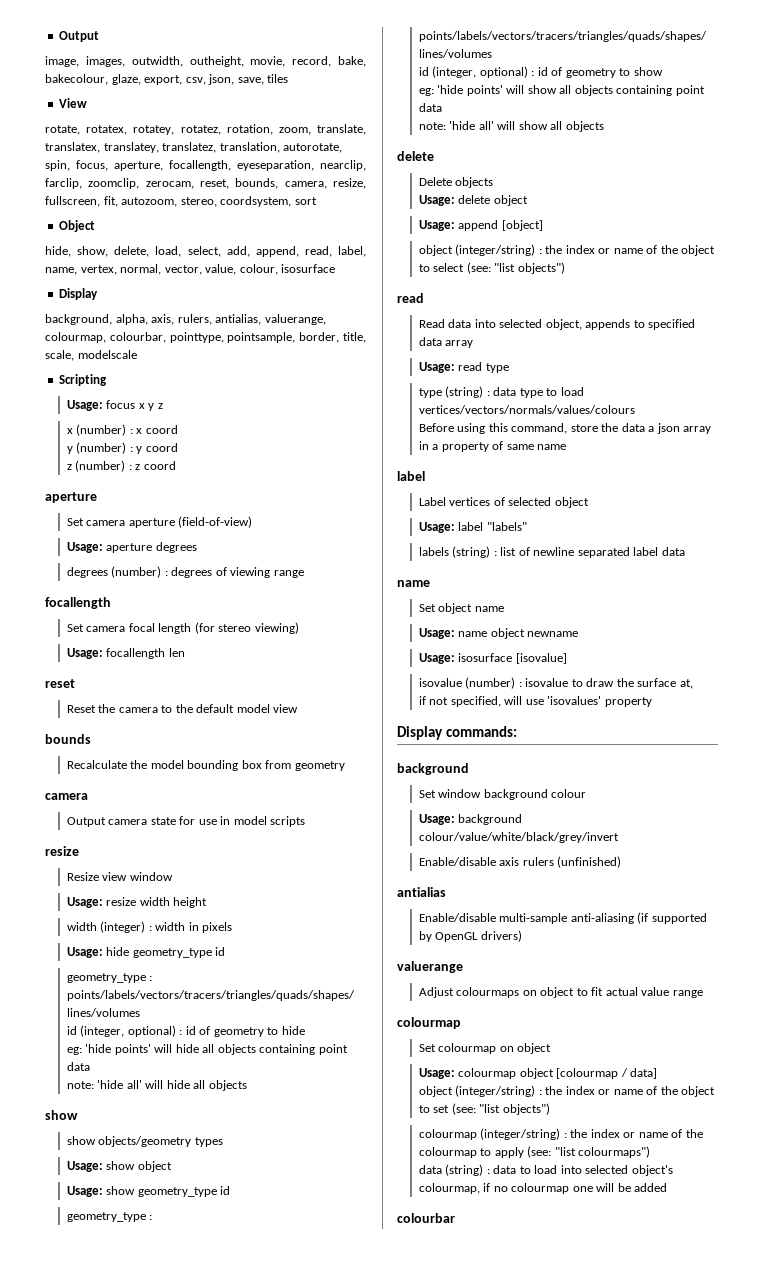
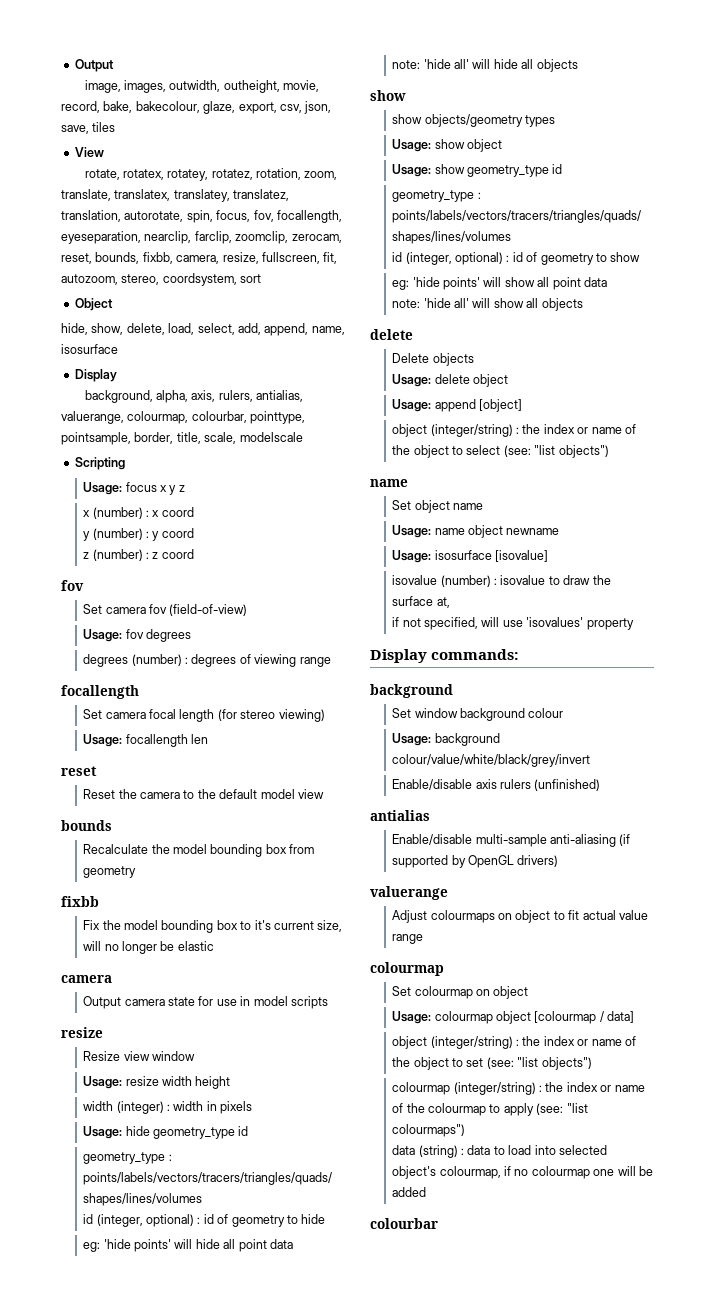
[114,161,163,171] aperture, -> [253,210,274,222] fov,
(279, 183) none -> [142,252,173,264] fixbb,
[304,246,366,257] [45,264,278,275] read, label, name, vertex, normal, vector, value, colour, -> [311,326,345,335] name,
[45,492,97,503] [66,518,175,528] aperture // Set camera aperture -> [61,580,84,591] [83,604,168,614] fov // Set camera fov
[106,543,153,553] aperture -> [125,629,144,639] fov
(345, 766) none -> [61,896,99,907] [83,920,343,933] [83,941,214,954] // fixbb // Fix the model bounding box to it's current size, will no longer be elastic
[217,1044,316,1055] objects containing -> (236, 1244) none
[574,85,673,96] objects containing -> (550, 282) none
[397,293,424,303] [418,319,696,330] [418,337,474,348] [418,362,509,373] [418,386,584,398] [418,405,635,414] [418,423,712,434] [418,441,567,452] [397,471,425,481] [418,497,589,508] [418,522,527,533] [418,546,685,558] // read // Read data into selected object, appends to specified data array // Usage: read type // type (string) : data type to load vertices/vectors/normals/values/colours // Before using this command, store the data a json array in a property of same name // label // Label vertices of selected object // Usage: label "labels" // labels (string) : list of newline separated label data -> (609, 451) none

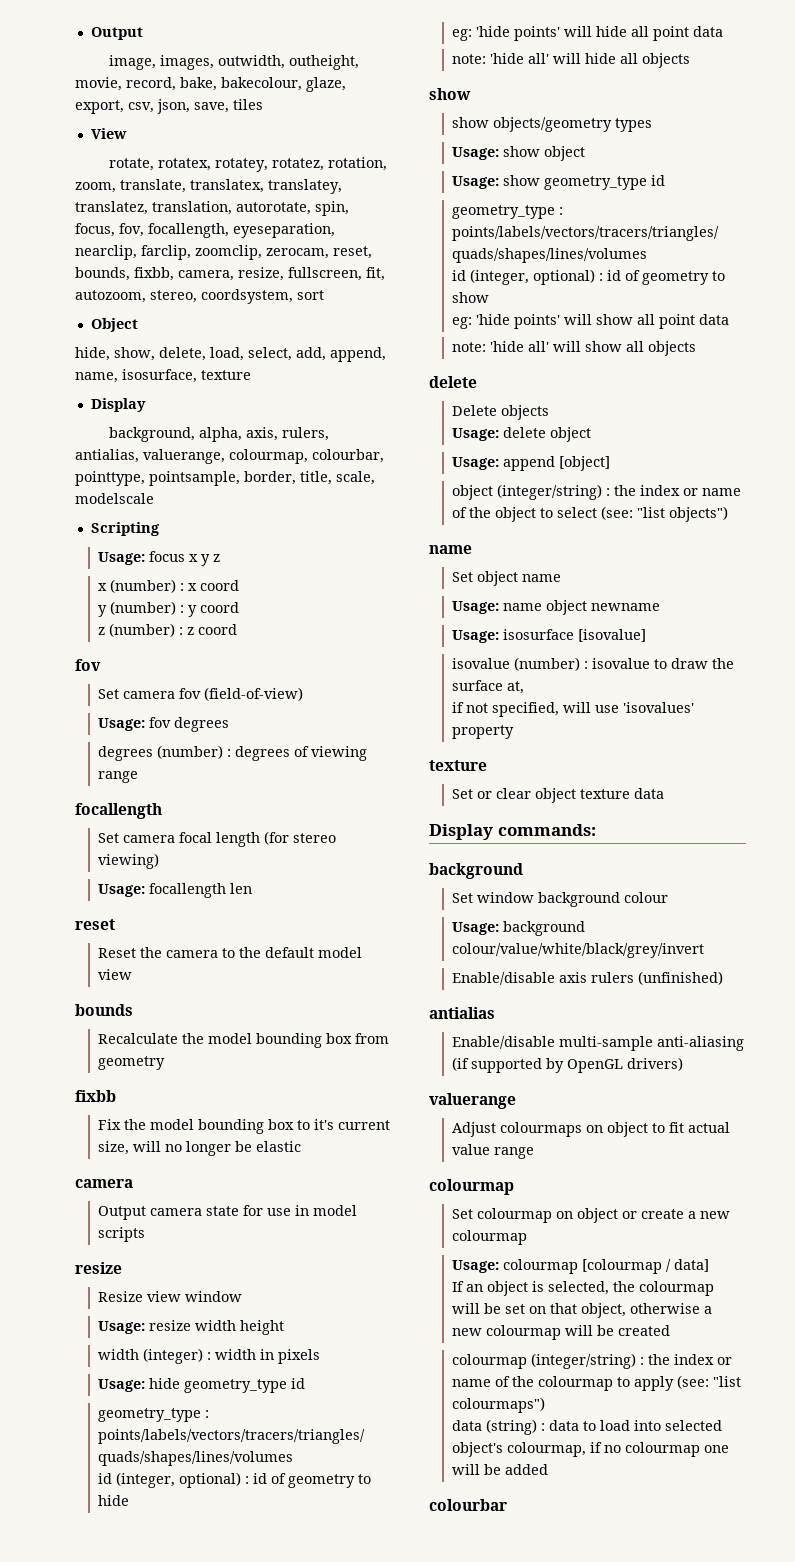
[61,344,118,354] isosurface -> [122,369,251,383] isosurface, texture
(634, 624) none -> [429,760,487,771] [452,788,665,803] // texture // Set or clear object texture data
(529, 992) none -> [622,1209,731,1219] [452,1230,528,1245] or create a new colourmap
[496,1011,532,1024] object -> (579, 1266) none
[392,1036,636,1049] [392,1057,592,1070] object (integer/string) : the index or name of the object to set (see: "list objects") -> [452,1281,715,1296] [452,1303,713,1318] [452,1325,671,1340] If an object is selected, the colourmap will be set on that object, otherwise a new colourmap will be created

